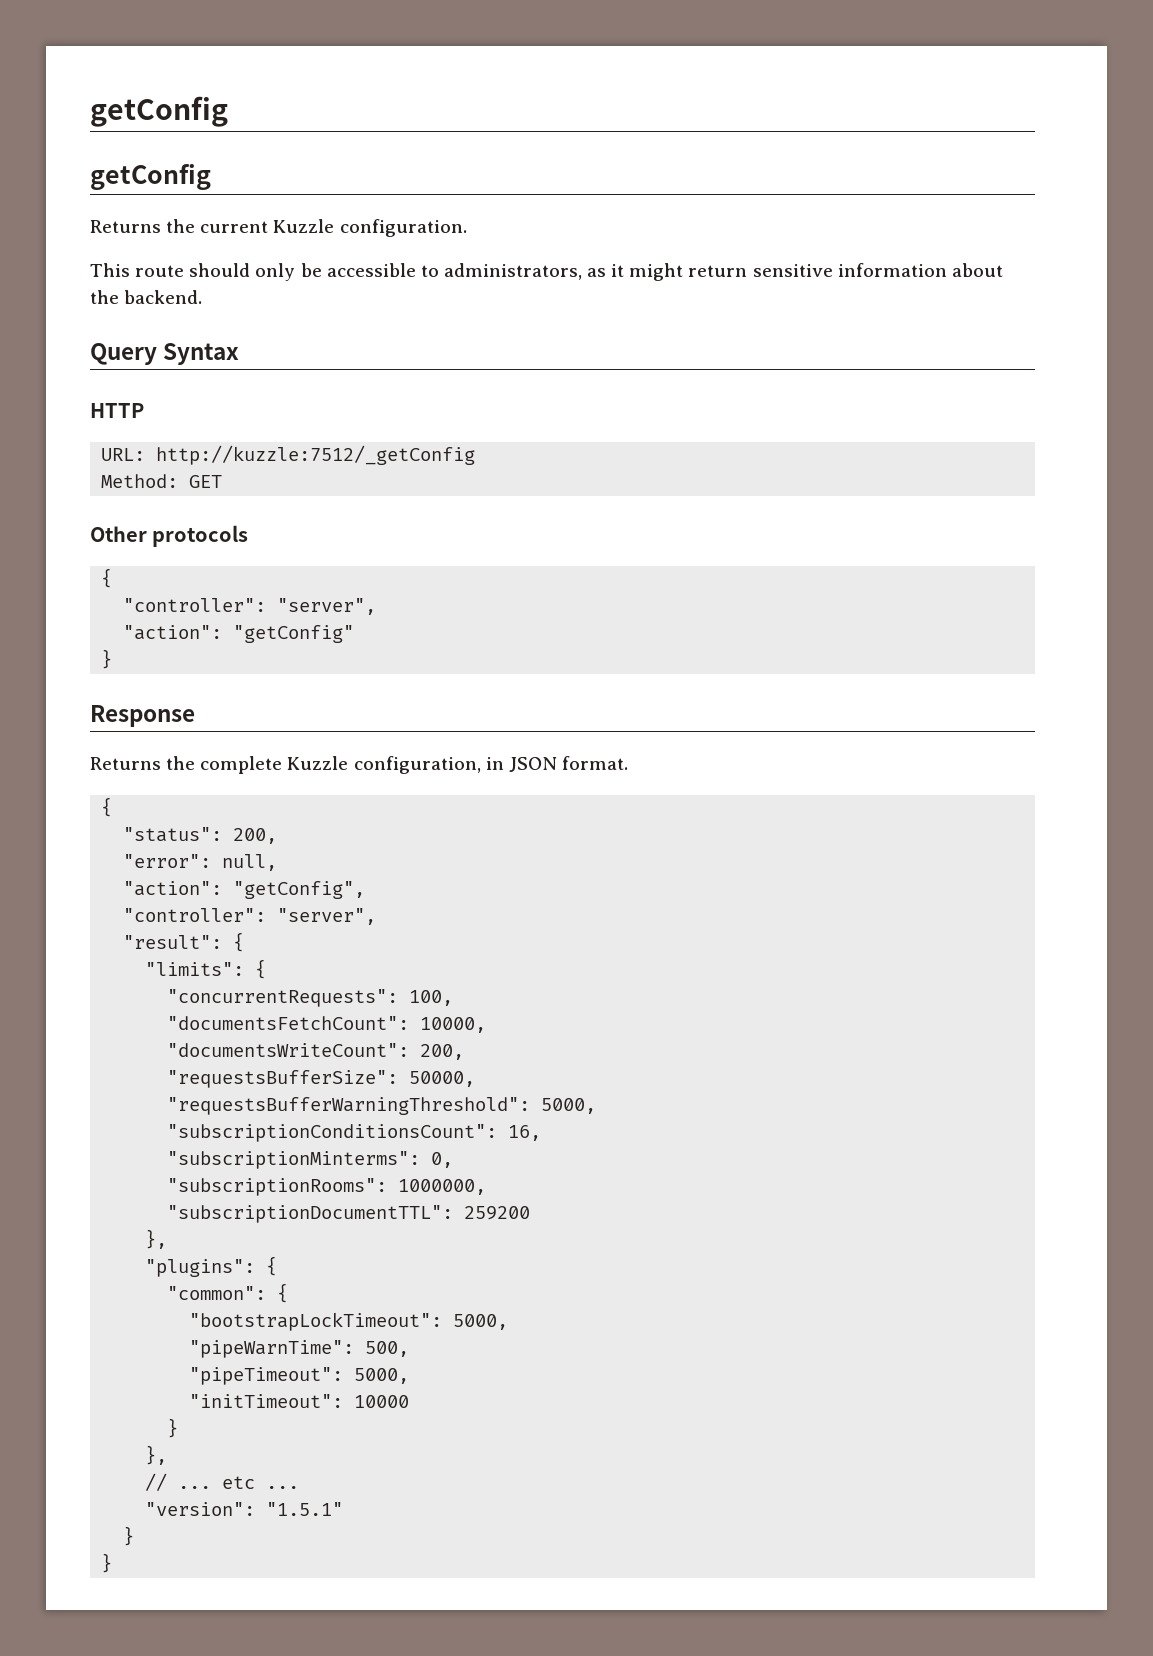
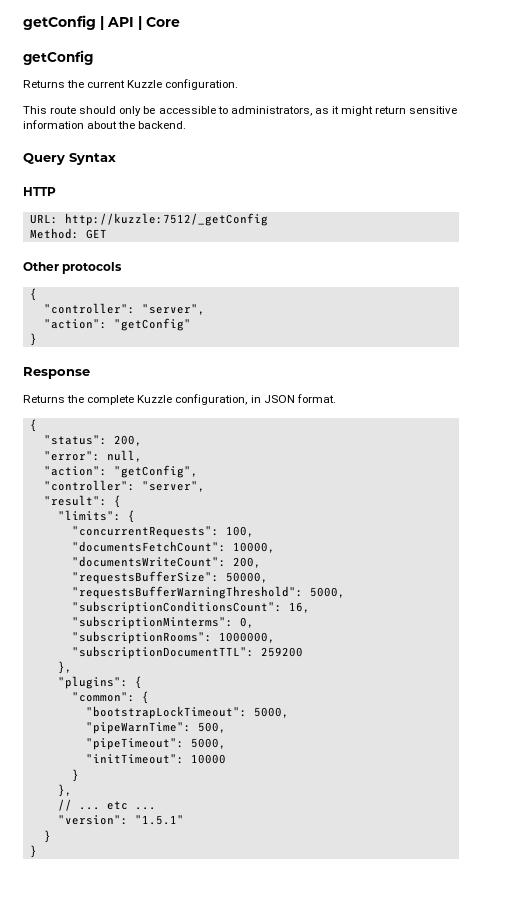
[90,96,228,127] getConfig -> [23,15,180,30] getConfig | API | Core

